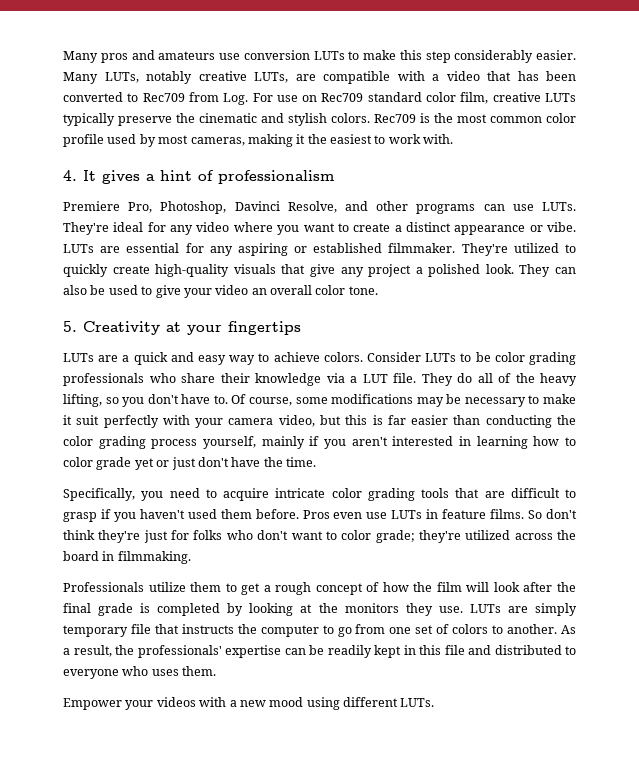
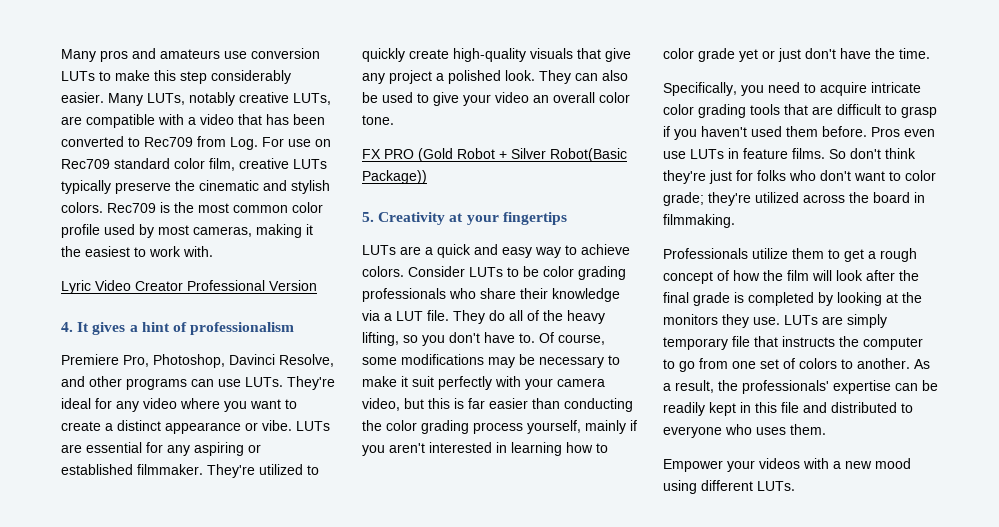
(454, 139) none -> [61,280,317,294] // Lyric Video Creator Professional Version
(378, 290) none -> [362,148,627,162] [362,170,427,184] // FX PRO (Gold Robot + Silver Robot(Basic Package))

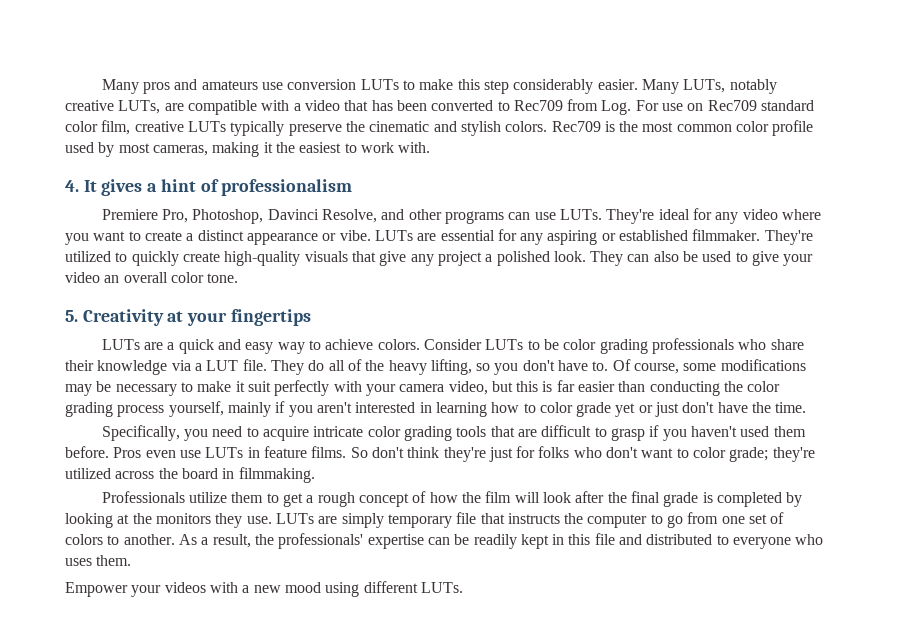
[61,280,317,294] // Lyric Video Creator Professional Version -> (431, 147) none
[362,148,627,162] [362,170,427,184] // FX PRO (Gold Robot + Silver Robot(Basic Package)) -> (239, 278) none

